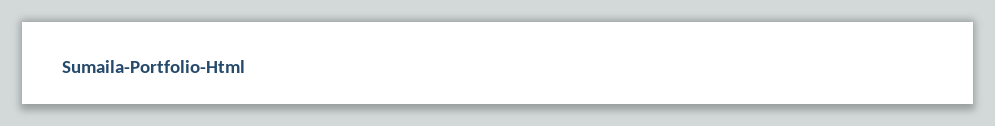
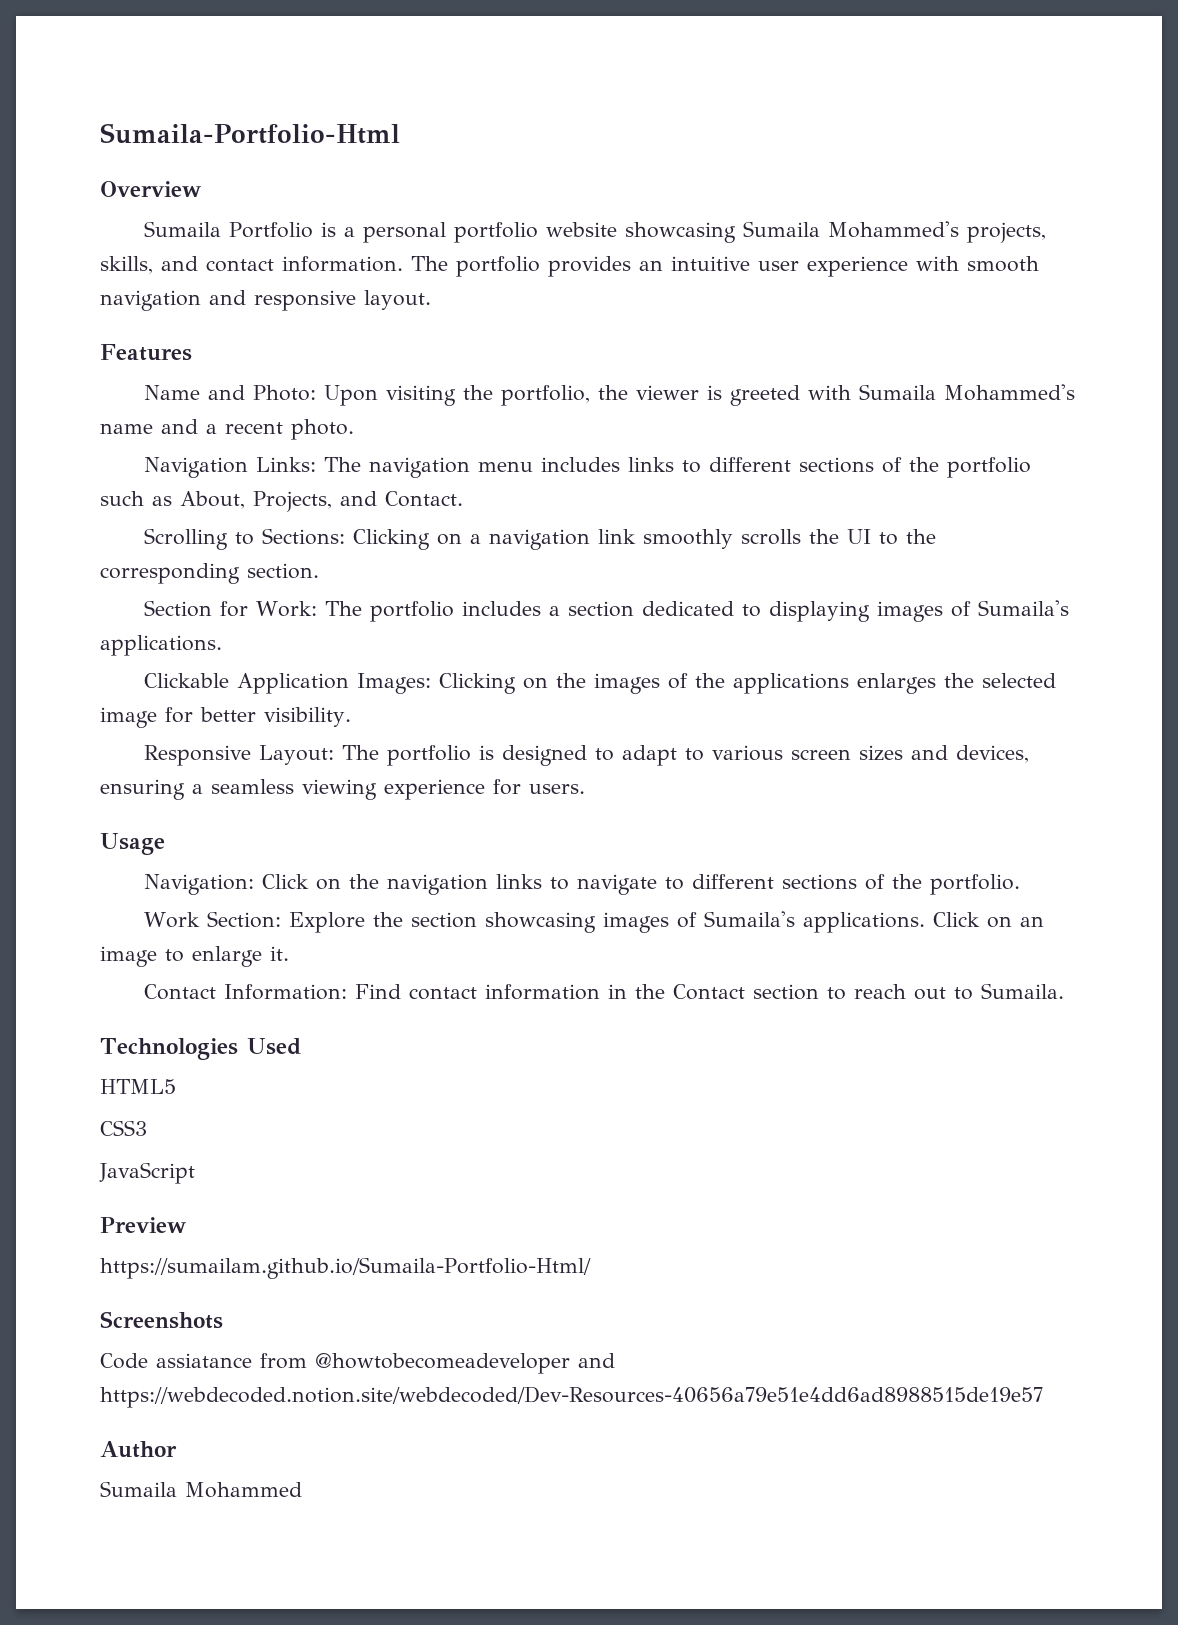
(245, 66) none -> [100,181,201,197] [143,221,1046,243] [100,256,1039,277] [100,290,431,311] [100,344,192,361] [143,384,1075,406] [100,419,354,440] [143,457,1031,478] [100,491,463,512] [143,528,936,550] [100,563,319,584] [143,600,1069,622] [100,635,222,656] [143,673,1056,694] [100,707,351,728] [143,745,1029,766] [100,779,585,800] [100,833,165,855] [143,874,1020,895] [143,911,1044,933] [100,946,289,967] [143,983,1064,1000] [100,1038,301,1060] [100,1079,176,1094] [100,1120,147,1136] [99,1162,195,1184] [100,1217,186,1233] [100,1257,591,1279] [100,1311,223,1329] [100,1353,615,1374] [100,1386,1043,1408] [100,1441,177,1458] [100,1481,302,1498] // Overview // Sumaila Portfolio is a personal portfolio website showcasing Sumaila Mohammed's projects, skills, and contact information. The portfolio provides an intuitive user experience with smooth navigation and responsive layout. // Features // Name and Photo: Upon visiting the portfolio, the viewer is greeted with Sumaila Mohammed's name and a recent photo. // Navigation Links: The navigation menu includes links to different sections of the portfolio such as About, Projects, and Contact. // Scrolling to Sections: Clicking on a navigation link smoothly scrolls the UI to the corresponding section. // Section for Work: The portfolio includes a section dedicated to displaying images of Sumaila's applications. // Clickable Application Images: Clicking on the images of the applications enlarges the selected image for better visibility. // Responsive Layout: The portfolio is designed to adapt to various screen sizes and devices, ensuring a seamless viewing experience for users. // Usage // Navigation: Click on the navigation links to navigate to different sections of the portfolio. // Work Section: Explore the section showcasing images of Sumaila's applications. Click on an image to enlarge it. // Contact Information: Find contact information in the Contact section to reach out to Sumaila. // Technologies Used // HTML5 // CSS3 // JavaScript // Preview // https://sumailam.github.io/Sumaila-Portfolio-Html/ // Screenshots // Code assiatance from @howtobecomeadeveloper and https://webdecoded.notion.site/webdecoded/Dev-Resources-40656a79e51e4dd6ad8988515de19e57 // Author // Sumaila Mohammed

